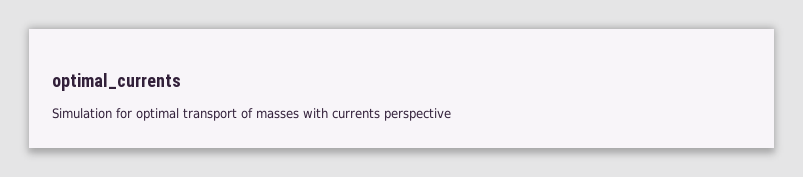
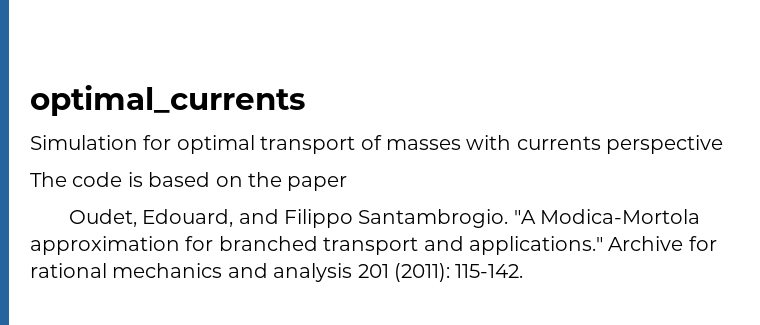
(451, 114) none -> [30,172,348,191] [68,209,701,228] [30,236,717,255] [30,263,524,282] // The code is based on the paper // Oudet, Edouard, and Filippo Santambrogio. "A Modica-Mortola approximation for branched transport and applications." Archive for rational mechanics and analysis 201 (2011): 115-142.

